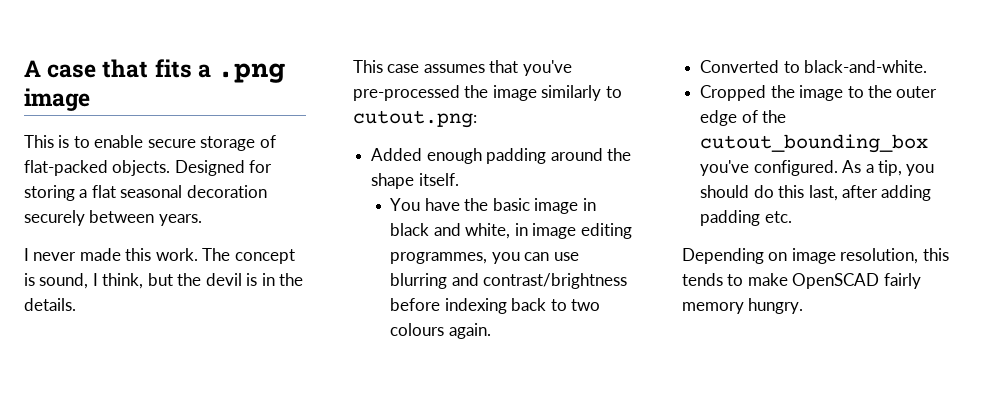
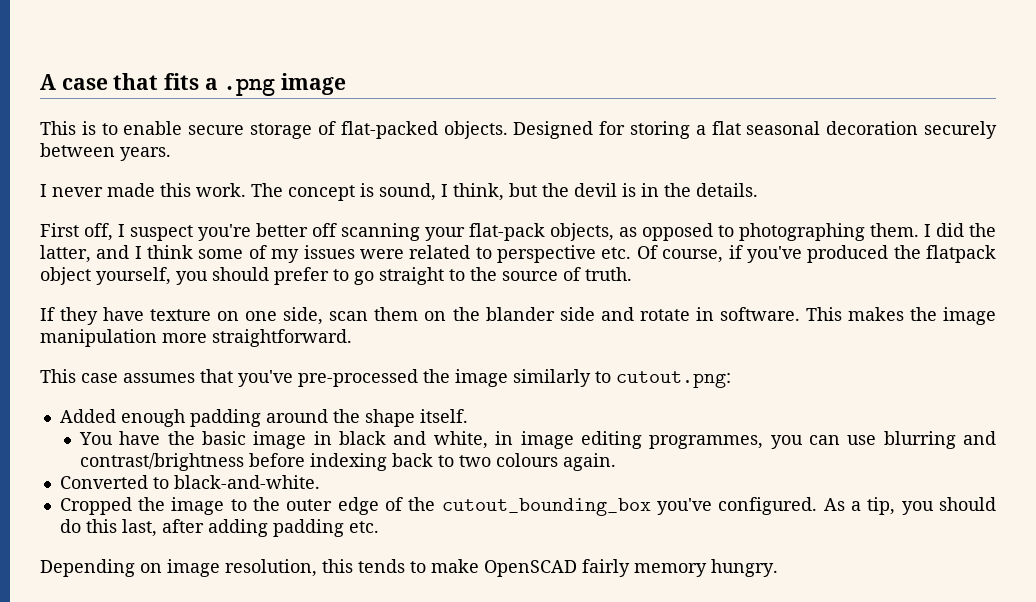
(76, 304) none -> [40,223,996,241] [40,245,996,263] [40,267,632,285] [40,307,996,325] [40,329,352,347] // First off, I suspect you're better off scanning your flat-pack objects, as opposed to photographing them. I did the latter, and I think some of my issues were related to perspective etc. Of course, if you've produced the flatpack object yourself, you should prefer to go straight to the source of truth. // If they have texture on one side, scan them on the blander side and rotate in software. This makes the image manipulation more straightforward.

